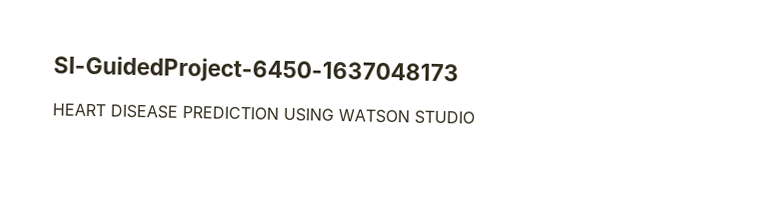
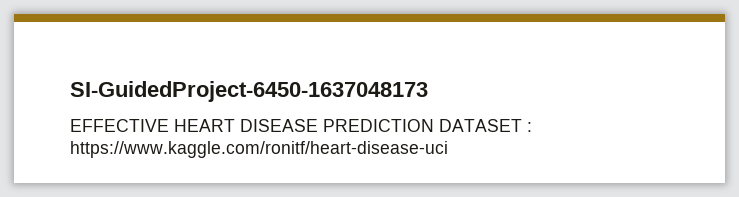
(459, 71) none -> [70,119,169,132] EFFECTIVE
[283,107,475,125] USING WATSON STUDIO -> [439,119,532,132] [70,141,448,158] DATASET : https://www.kaggle.com/ronitf/heart-disease-uci

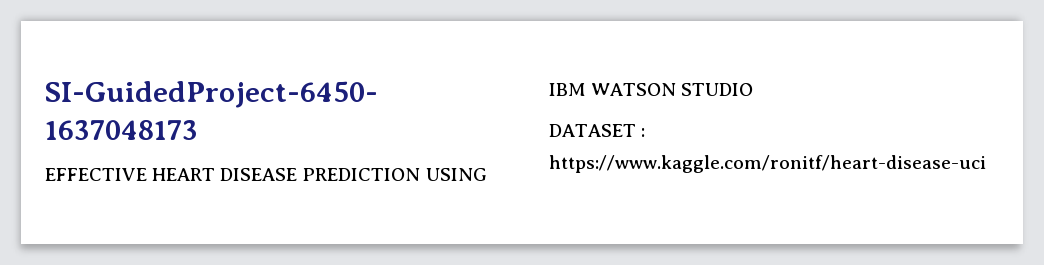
(434, 125) none -> [425,168,487,181] [549,83,754,96] USING IBM WATSON STUDIO //

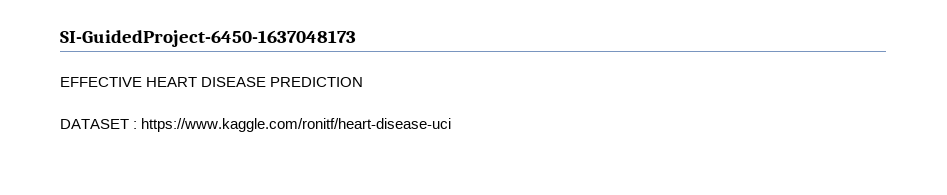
[425,168,487,181] [549,83,754,96] USING IBM WATSON STUDIO -> (364, 82) none

